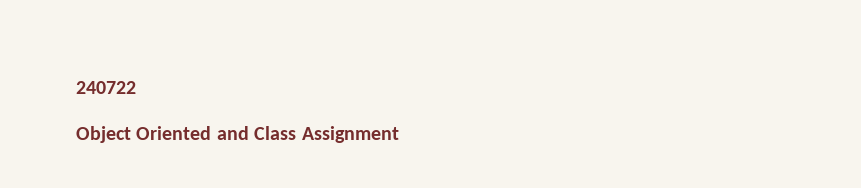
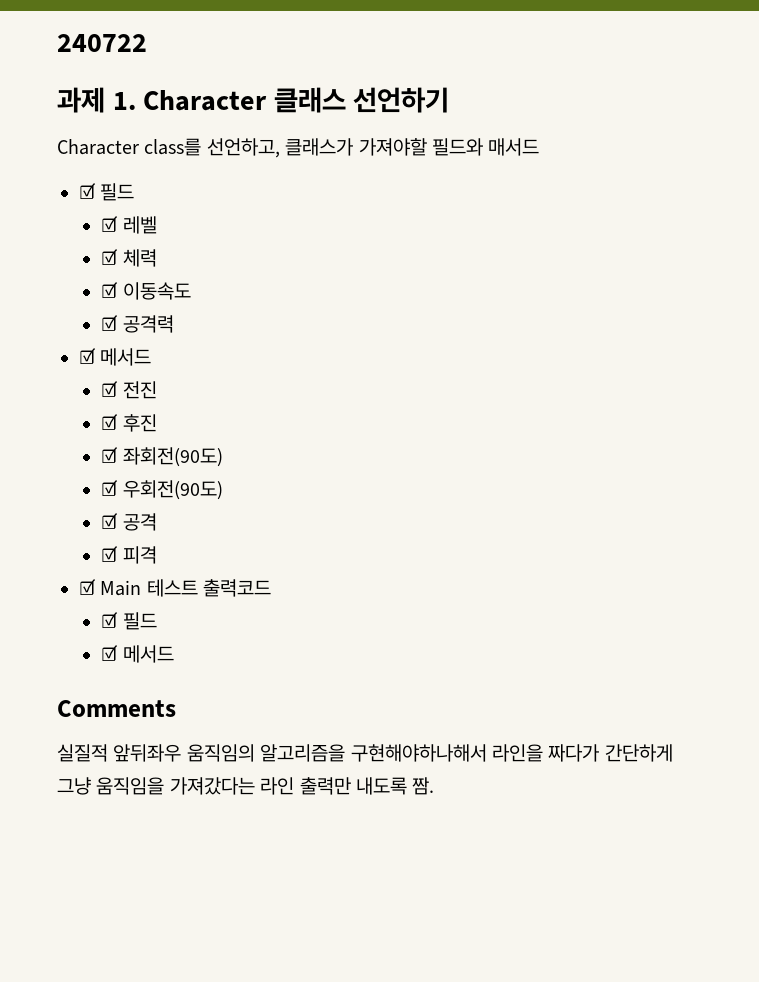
[76,126,399,143] Object Oriented and Class Assignment -> [57,87,450,113] [57,138,540,158] [79,183,135,201] [101,216,157,234] [101,249,157,267] [101,282,191,300] [101,315,174,333] [79,348,152,366] [101,381,157,399] [101,414,157,432] [101,447,223,467] [101,480,223,500] [101,513,157,531] [101,546,157,564] [79,579,272,597] [101,612,157,630] [101,645,174,663] [57,700,176,717] [57,744,673,762] [57,777,435,795] 과제 1. Character 클래스 선언하기 // Character class를 선언하고, 클래스가 가져야할 필드와 매서드 // ☑ 필드 // ☑ 레벨 // ☑ 체력 // ☑ 이동속도 // ☑ 공격력 // ☑ 메서드 // ☑ 전진 // ☑ 후진 // ☑ 좌회전(90도) // ☑ 우회전(90도) // ☑ 공격 // ☑ 피격 // ☑ Main 테스트 출력코드 // ☑ 필드 // ☑ 메서드 // Comments // 실질적 앞뒤좌우 움직임의 알고리즘을 구현해야하나해서 라인을 짜다가 간단하게 그냥 움직임을 가져갔다는 라인 출력만 내도록 짬.

